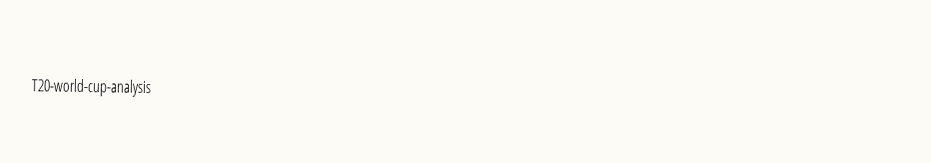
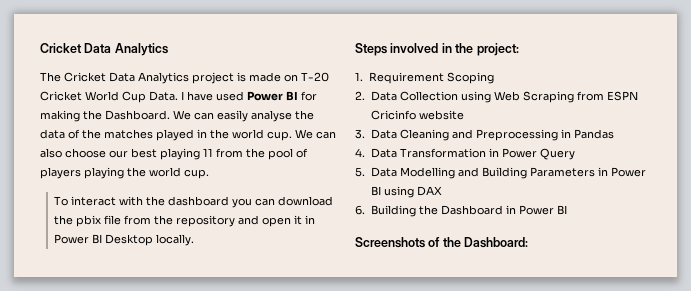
[31,78,151,98] T20-world-cup-analysis -> [40,43,168,56] [40,72,329,84] [40,91,317,103] [40,110,314,122] [40,129,336,141] [40,148,308,160] [40,167,209,179] [53,196,333,208] [53,215,315,227] [53,234,194,246] [355,43,519,56] [355,72,494,84] [355,91,638,103] [370,110,464,120] [355,129,614,141] [355,148,575,160] [355,167,646,179] [370,186,442,198] [355,205,567,217] [355,237,529,248] Cricket Data Analytics // The Cricket Data Analytics project is made on T-20 Cricket World Cup Data. I have used Power BI for making the Dashboard. We can easily analyse the data of the matches played in the world cup. We can also choose our best playing 11 from the pool of players playing the world cup. // To interact with the dashboard you can download the pbix file from the repository and open it in Power BI Desktop locally. // Steps involved in the project: // 1. Requirement Scoping // 2. Data Collection using Web Scraping from ESPN Cricinfo website // 3. Data Cleaning and Preprocessing in Pandas // 4. Data Transformation in Power Query // 5. Data Modelling and Building Parameters in Power BI using DAX // 6. Building the Dashboard in Power BI // Screenshots of the Dashboard:

